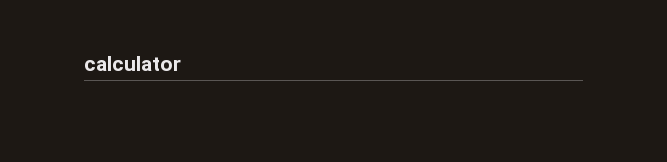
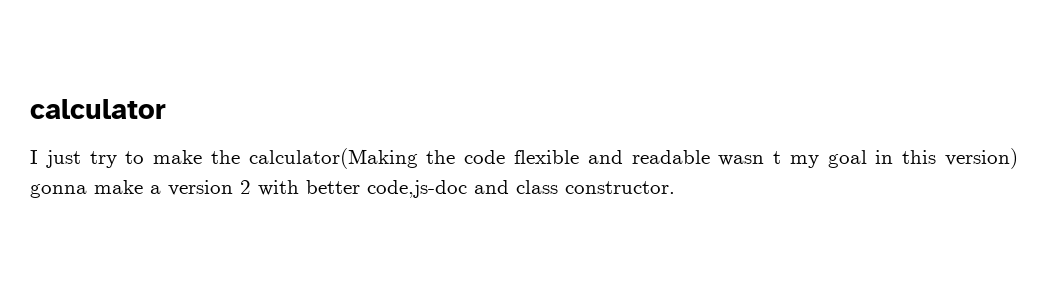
(181, 63) none -> [30,148,1019,169] [30,180,675,198] // I just try to make the calculator(Making the code flexible and readable wasn t my goal in this version) gonna make a version 2 with better code,js-doc and class constructor.

